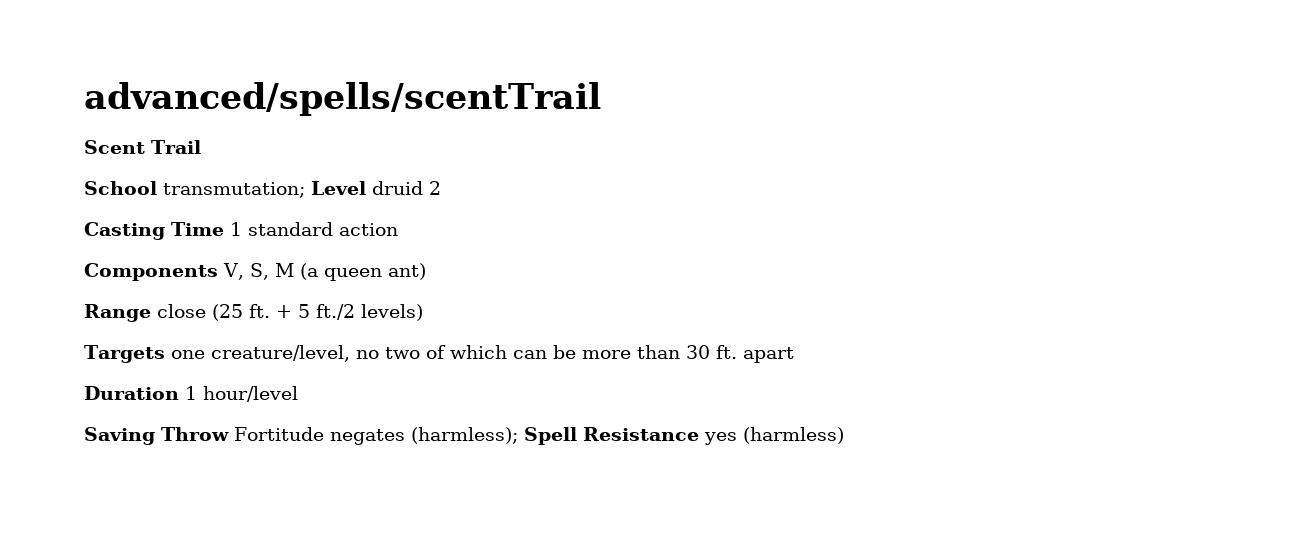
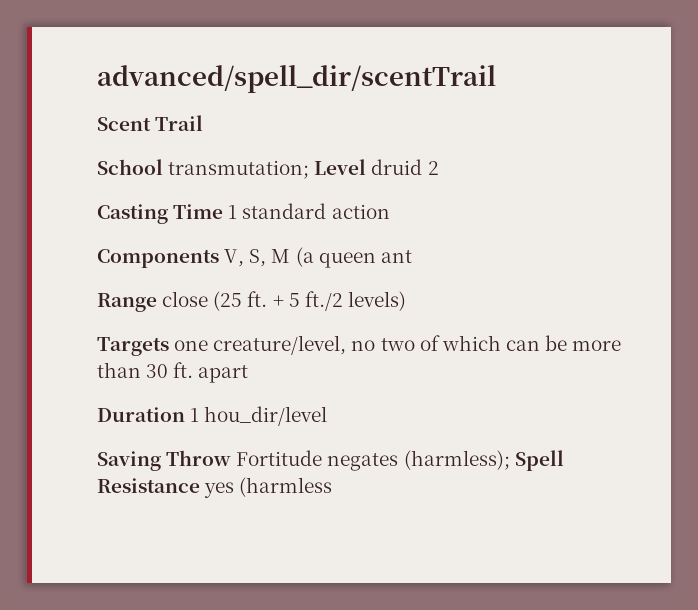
[84,82,601,116] advanced/spells/scentTrail -> [97,65,496,93] advanced/spell_dir/scentTrail
[387,263,426,280] ant) -> [380,250,412,263] ant
[203,386,298,402] hour/level -> [204,406,328,426] hou_dir/level
[742,427,844,444] (harmless) -> [239,477,333,497] (harmless

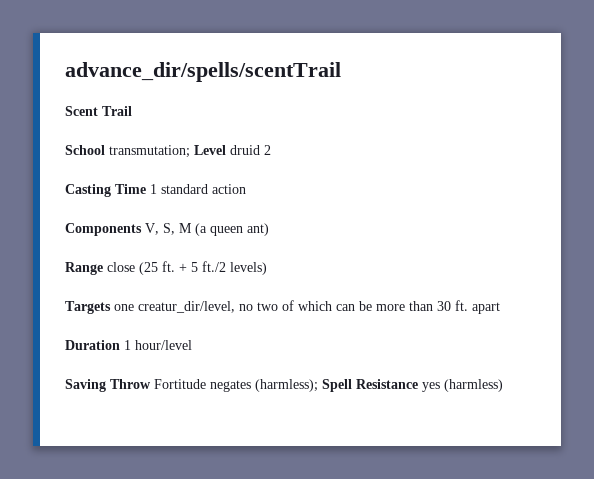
[97,65,496,93] advanced/spell_dir/scentTrail -> [65,62,341,82] advance_dir/spells/scentTrail
[380,250,412,263] ant -> [247,223,269,236] ant)
[213,335,347,355] creature/level, -> [138,301,235,313] creatur_dir/level,
[204,406,328,426] hou_dir/level -> [135,340,192,350] hour/level
[239,477,333,497] (harmless -> [444,379,503,392] (harmless)

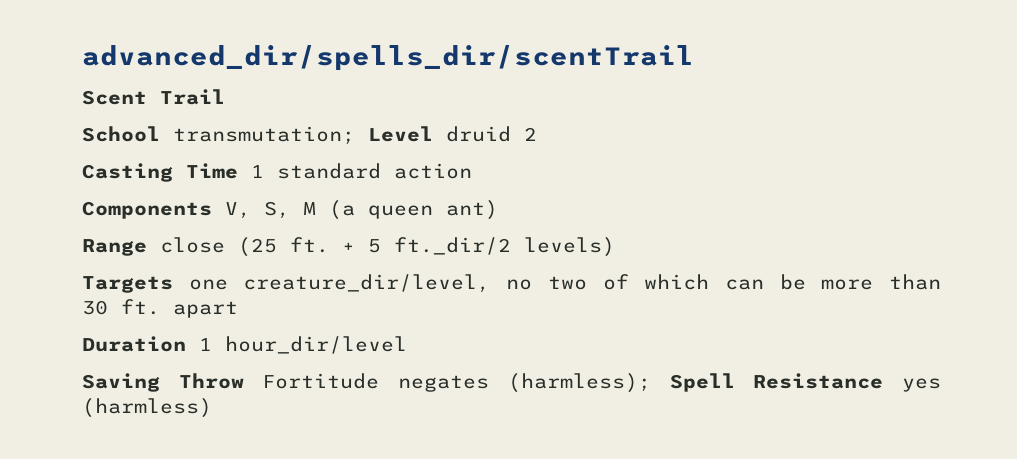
[65,62,341,82] advance_dir/spells/scentTrail -> [82,45,694,70] advanced_dir/spells_dir/scentTrail
[202,261,226,272] ft./2 -> [394,237,511,255] ft._dir/2
[138,301,235,313] creatur_dir/level, -> [243,274,491,293] creature_dir/level,
[135,340,192,350] hour/level -> [225,336,407,354] hour_dir/level

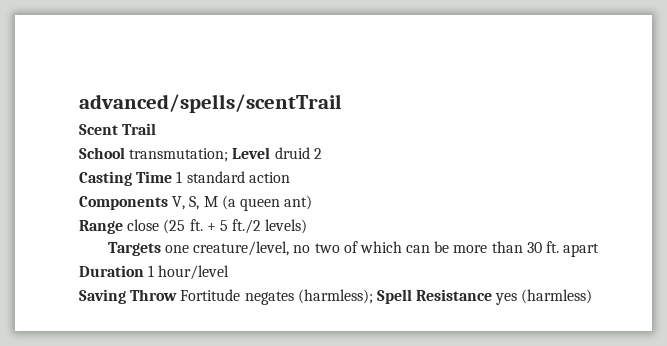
[82,45,694,70] advanced_dir/spells_dir/scentTrail -> [79,94,342,113] advanced/spells/scentTrail
[394,237,511,255] ft._dir/2 -> [232,219,262,234] ft./2
[243,274,491,293] creature_dir/level, -> [193,241,290,256] creature/level,
[225,336,407,354] hour_dir/level -> [158,265,230,280] hour/level

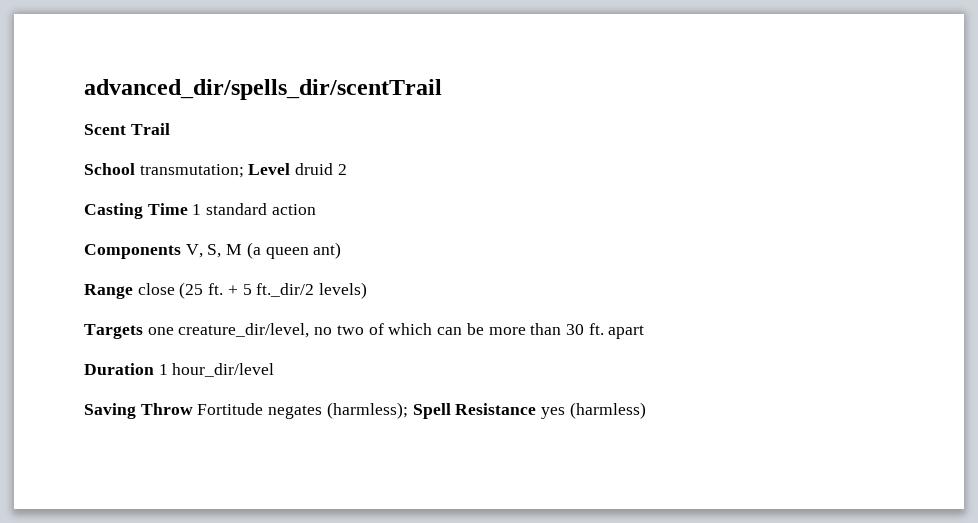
[79,94,342,113] advanced/spells/scentTrail -> [84,79,442,100] advanced_dir/spells_dir/scentTrail
[232,219,262,234] ft./2 -> [256,283,315,297] ft._dir/2
[193,241,290,256] creature/level, -> [178,323,310,338] creature_dir/level,
[158,265,230,280] hour/level -> [172,363,275,377] hour_dir/level

